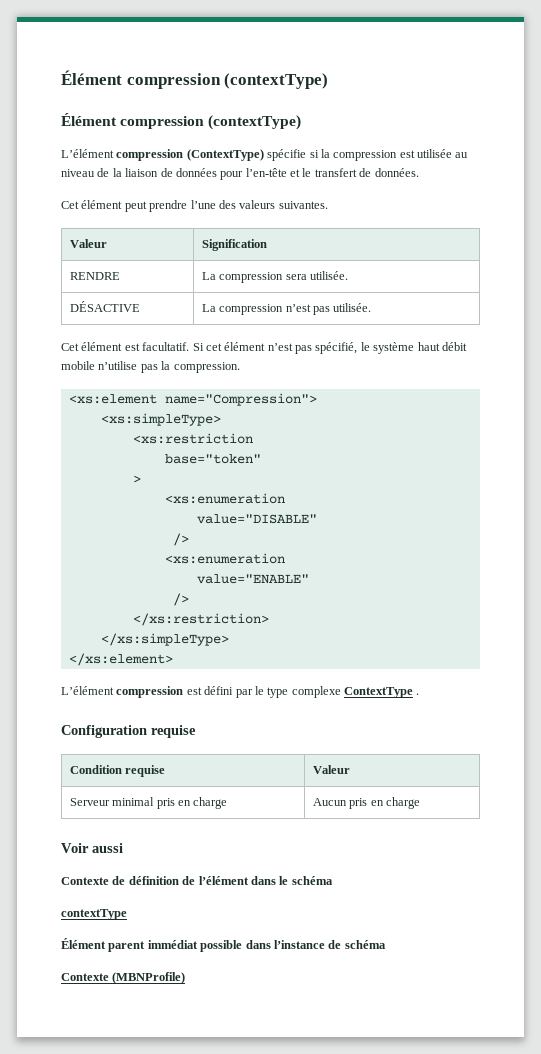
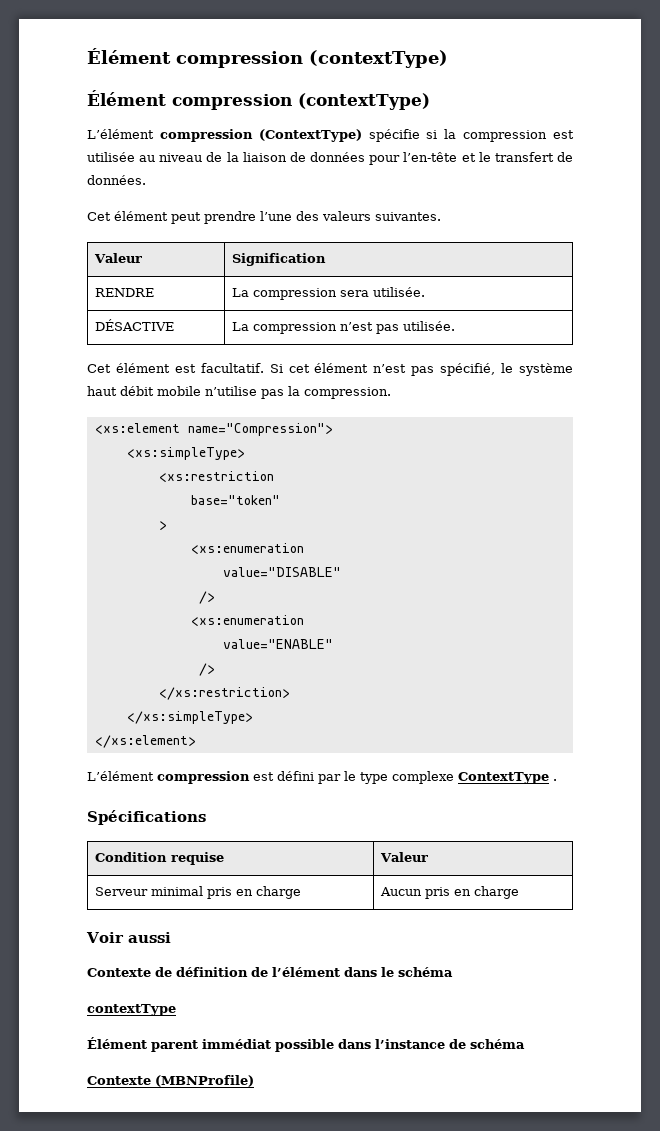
[61,725,196,738] Configuration requise -> [87,810,206,825] Spécifications

